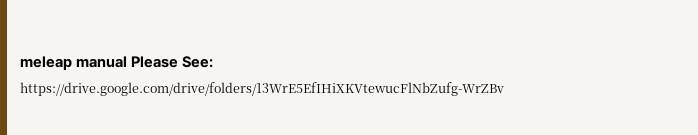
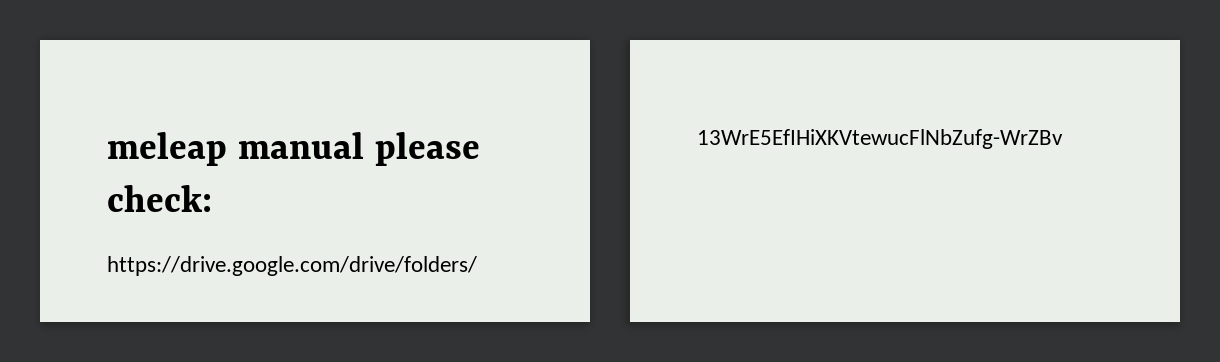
[131,56,214,68] Please See: -> [375,132,481,166] [107,185,212,212] please check:

